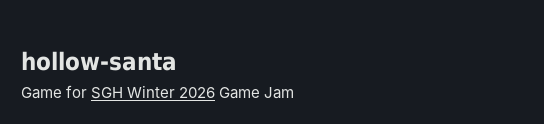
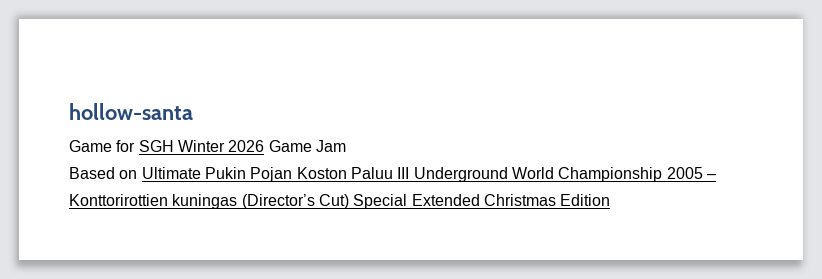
(295, 93) none -> [69,167,716,182] [69,194,611,209] // Based on Ultimate Pukin Pojan Koston Paluu III Underground World Championship 2005 – Konttorirottien kuningas (Director’s Cut) Special Extended Christmas Edition

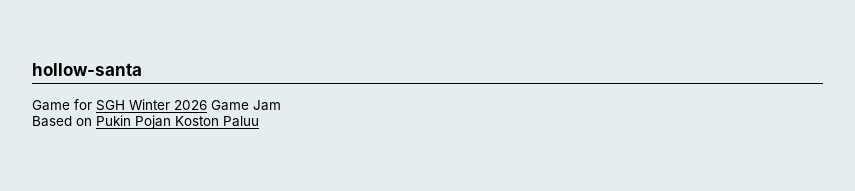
[141,167,201,179] Ultimate -> (92, 122) none
[397,167,716,182] [69,194,611,209] III Underground World Championship 2005 – Konttorirottien kuningas (Director’s Cut) Special Extended Christmas Edition -> (259, 121) none

